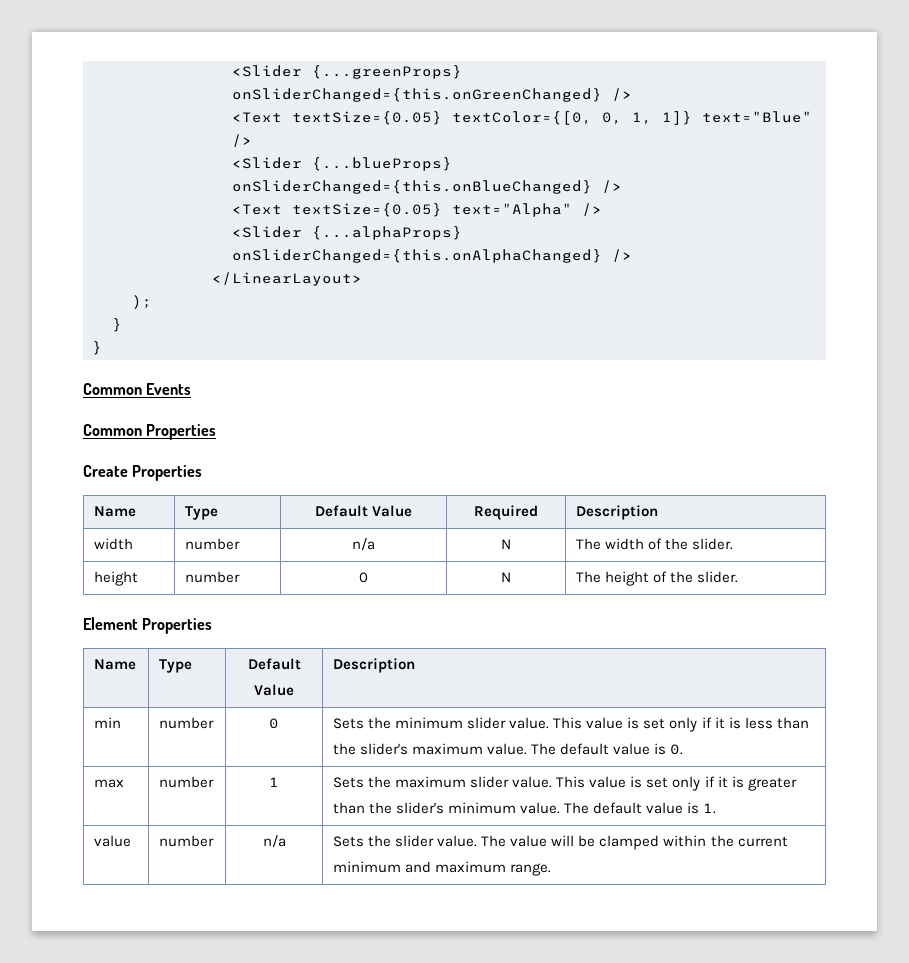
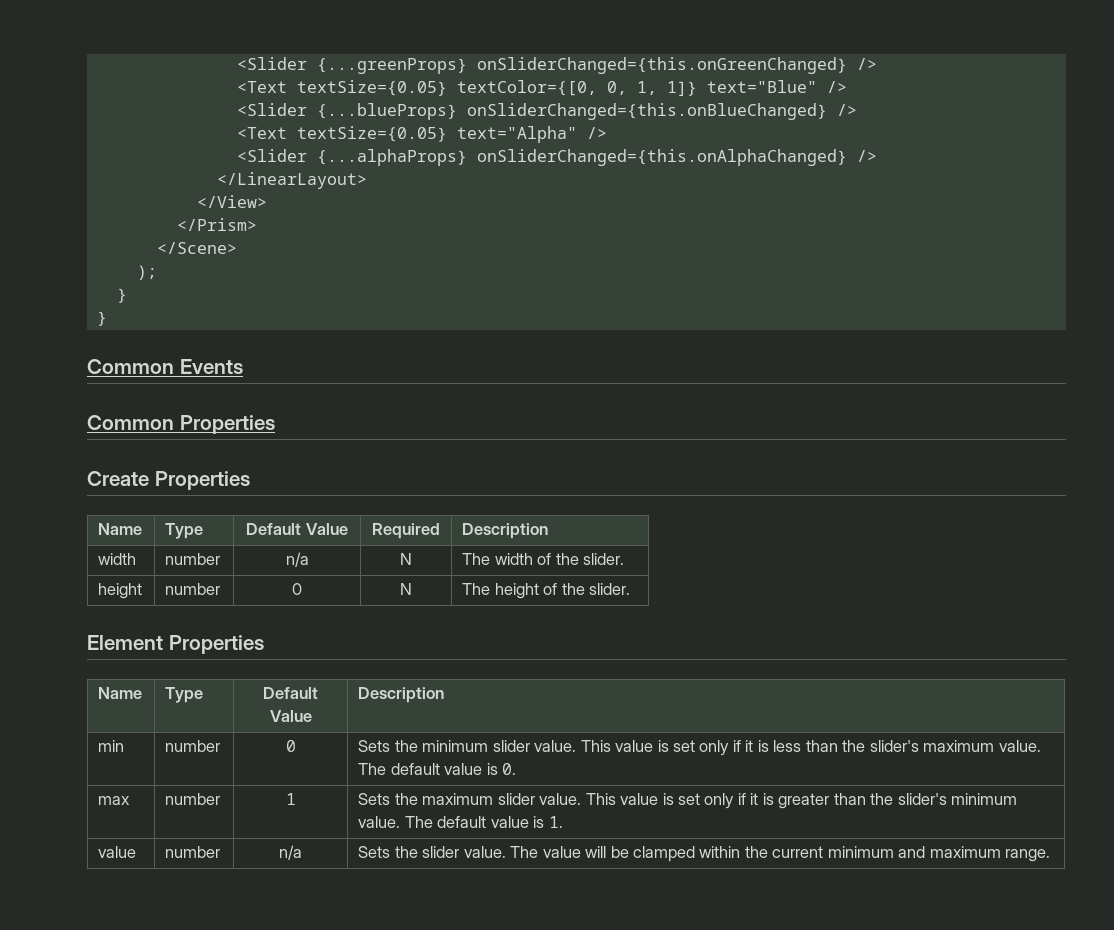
(362, 279) none -> [196,195,267,208] [176,218,257,231] [156,242,237,254] // </View> // </Prism> // </Scene>

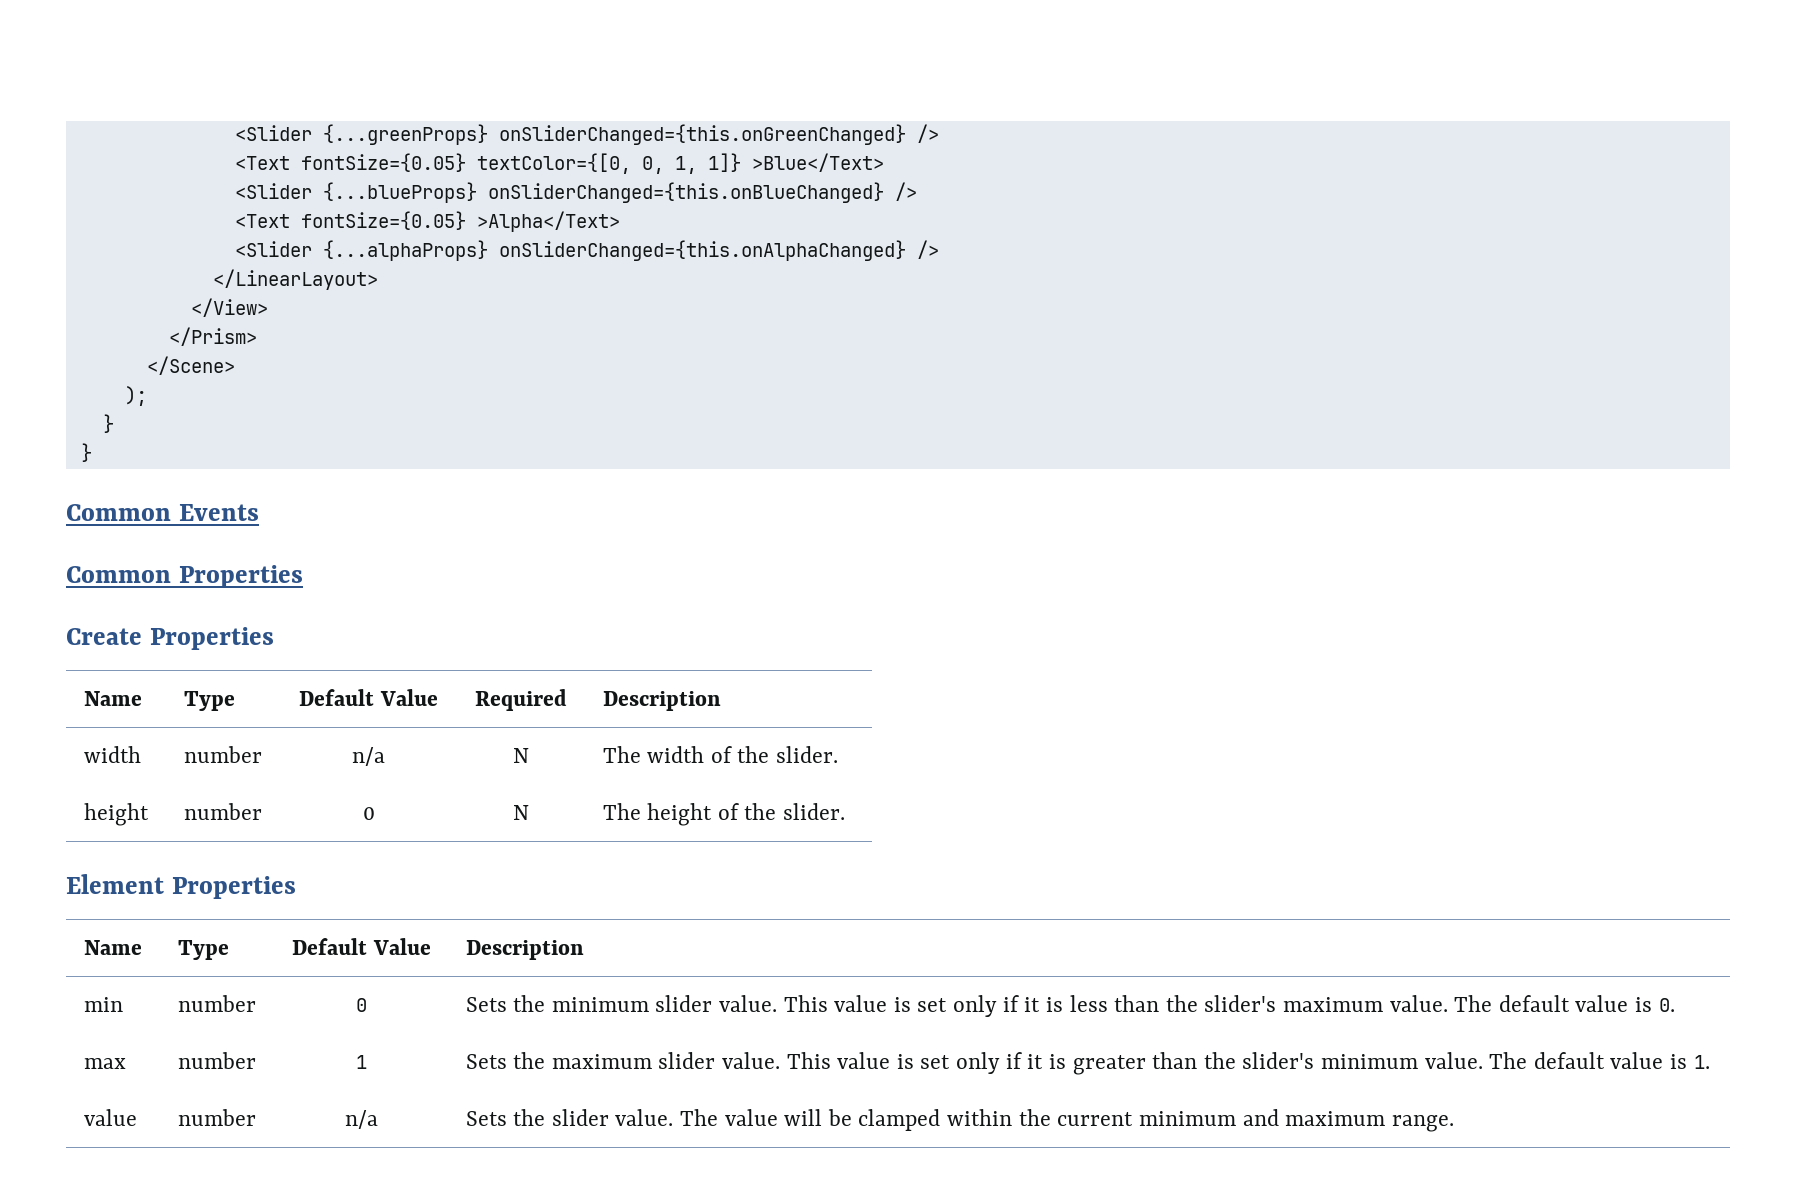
[296,80,447,96] textSize={0.05} -> [300,153,466,172] fontSize={0.05}
[706,80,847,93] text="Blue" /> -> [751,153,884,172] >Blue</Text>
[296,126,607,143] textSize={0.05} text="Alpha" /> -> [300,211,620,232] fontSize={0.05} >Alpha</Text>

